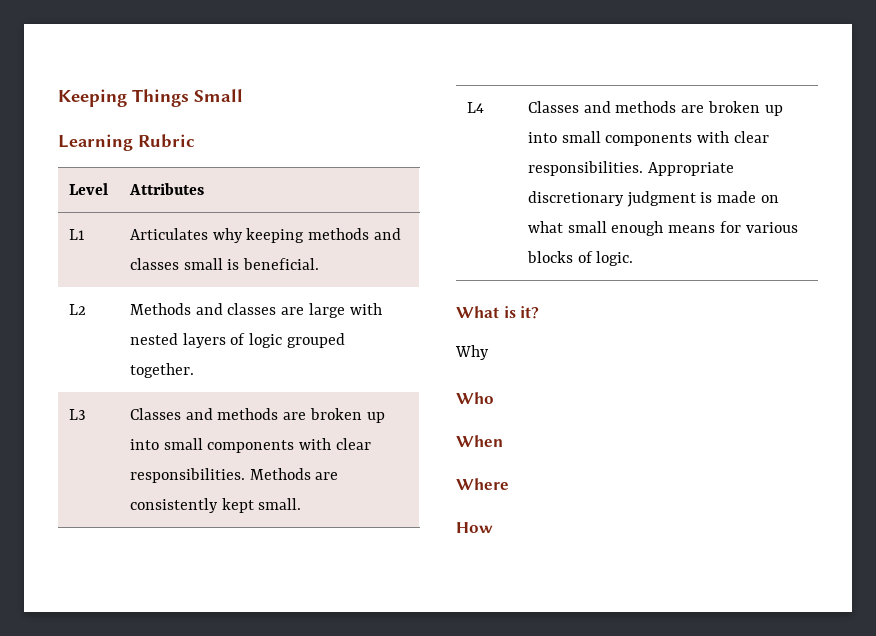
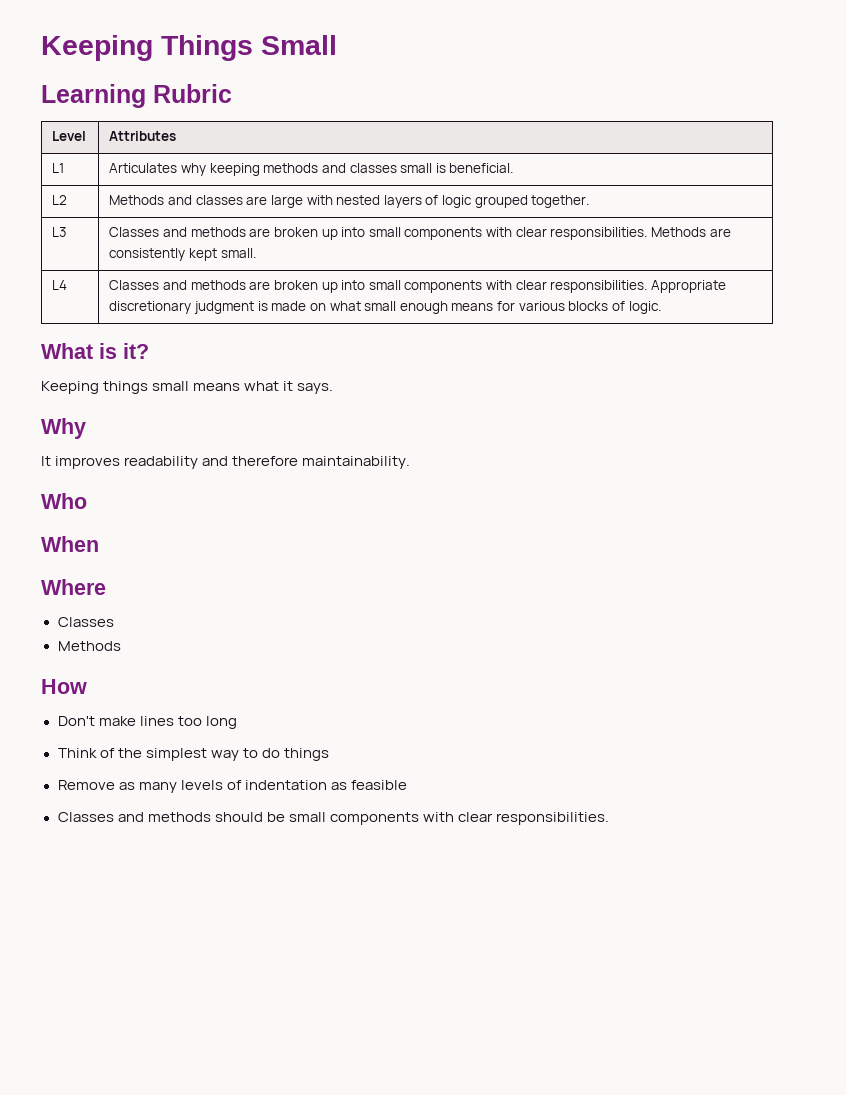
[455,345,489,360] Why -> [41,381,334,394] [41,418,86,439] [41,456,411,469] Keeping things small means what it says. // Why // It improves readability and therefore maintainability.
(509, 484) none -> [57,617,114,627] [57,641,121,651] // Classes // Methods
(493, 527) none -> [57,716,237,729] [57,748,329,761] [57,780,407,793] [57,812,609,825] // Don't make lines too long // Think of the simplest way to do things // Remove as many levels of indentation as feasible // Classes and methods should be small components with clear responsibilities.

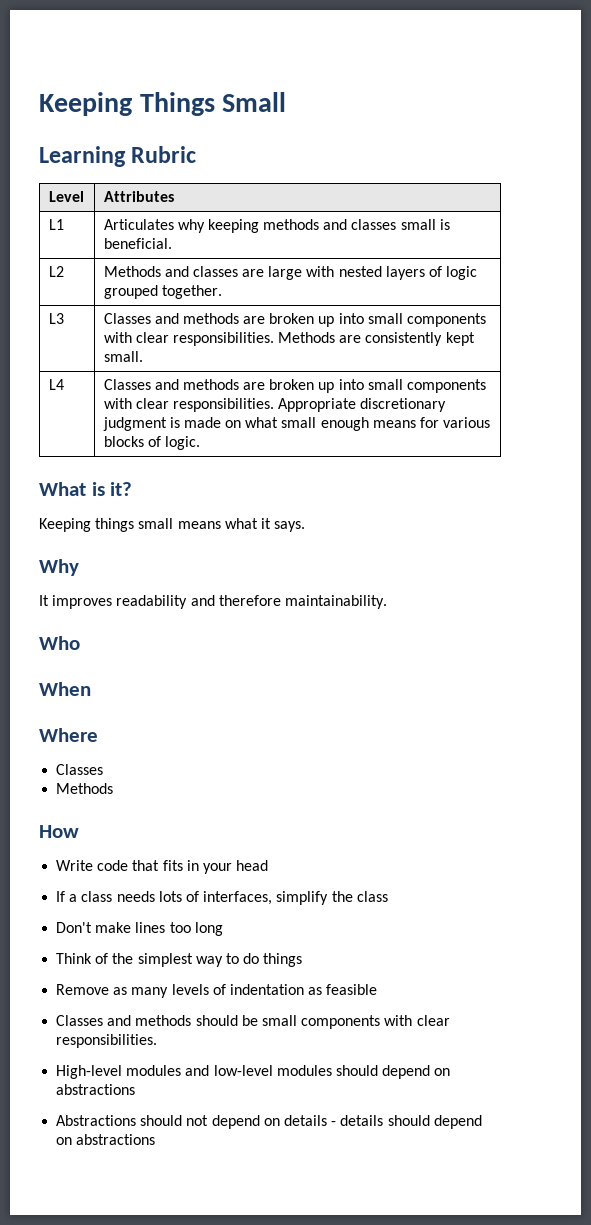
(87, 686) none -> [56,860,269,874] [56,891,388,905] // Write code that fits in your head // If a class needs lots of interfaces, simplify the class
(609, 818) none -> [56,1065,451,1079] [56,1084,136,1095] [56,1115,482,1129] [56,1134,156,1145] // High-level modules and low-level modules should depend on abstractions // Abstractions should not depend on details - details should depend on abstractions

